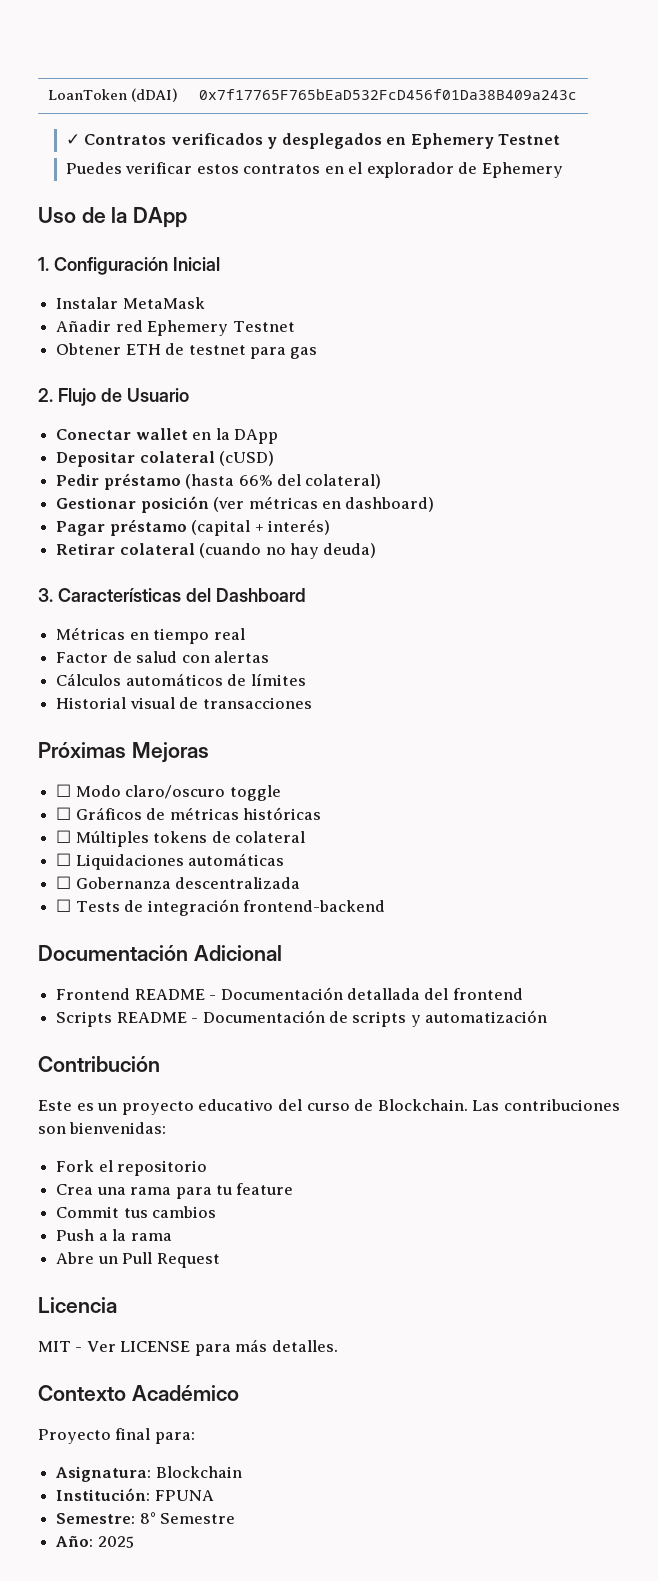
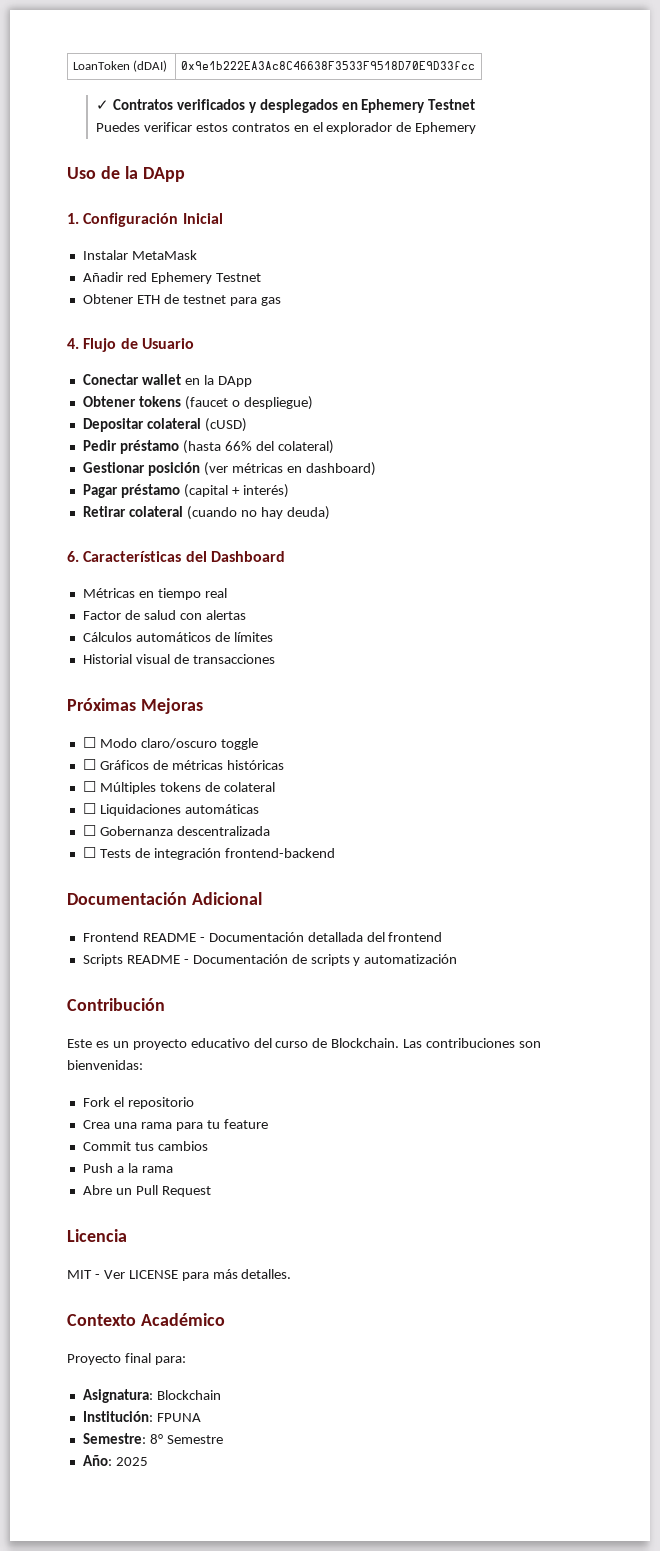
[198,89,577,100] 0x7f17765F765bEaD532FcD456f01Da38B409a243c -> [180,61,475,70] 0x9e1b222EA3Ac8C46638F3533F9518D70E9D33fcc
[38,388,53,402] 2. -> [67,338,79,349] 4.
(278, 436) none -> [82,396,313,410] // Obtener tokens (faucet o despliegue)
[38,588,53,602] 3. -> [67,551,79,562] 6.

